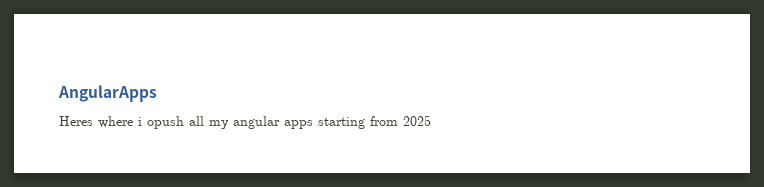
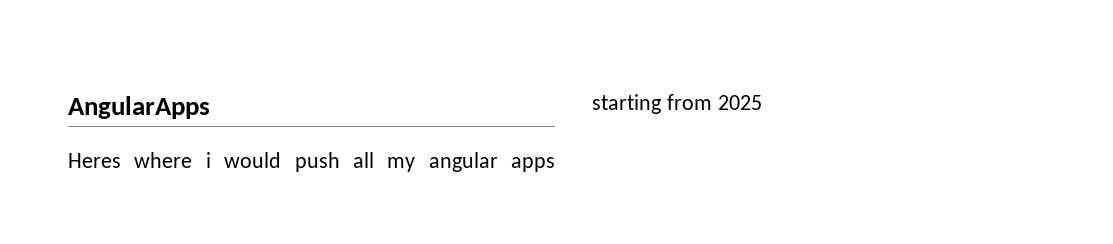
[147,116,184,129] opush -> [224,152,340,172] would push

